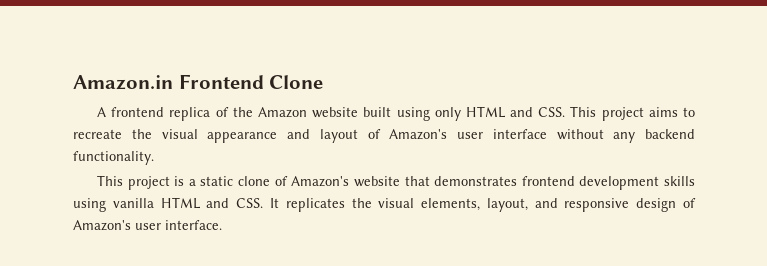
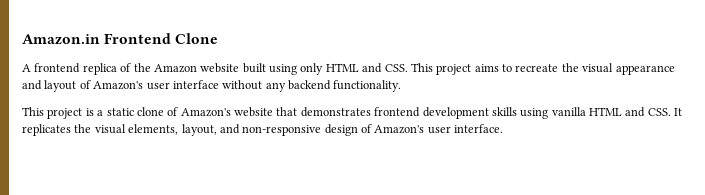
[564,198,630,212] responsive -> [242,125,322,136] non-responsive

